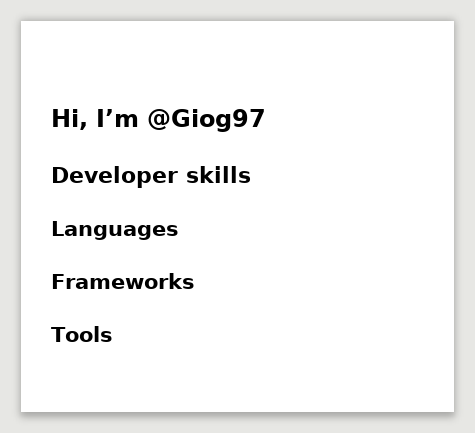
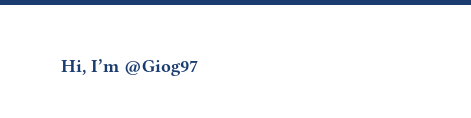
[51,166,251,188] [51,221,179,240] [51,273,195,289] [51,326,113,342] // Developer skills // Languages // Frameworks // Tools -> (198, 68) none

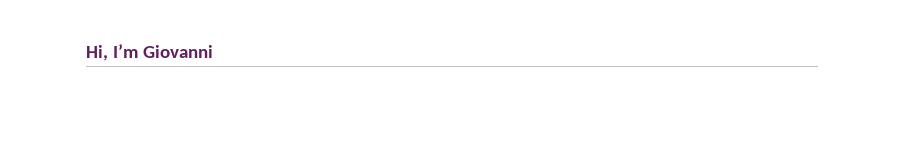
[124,60,198,76] @Giog97 -> [143,45,214,58] Giovanni

